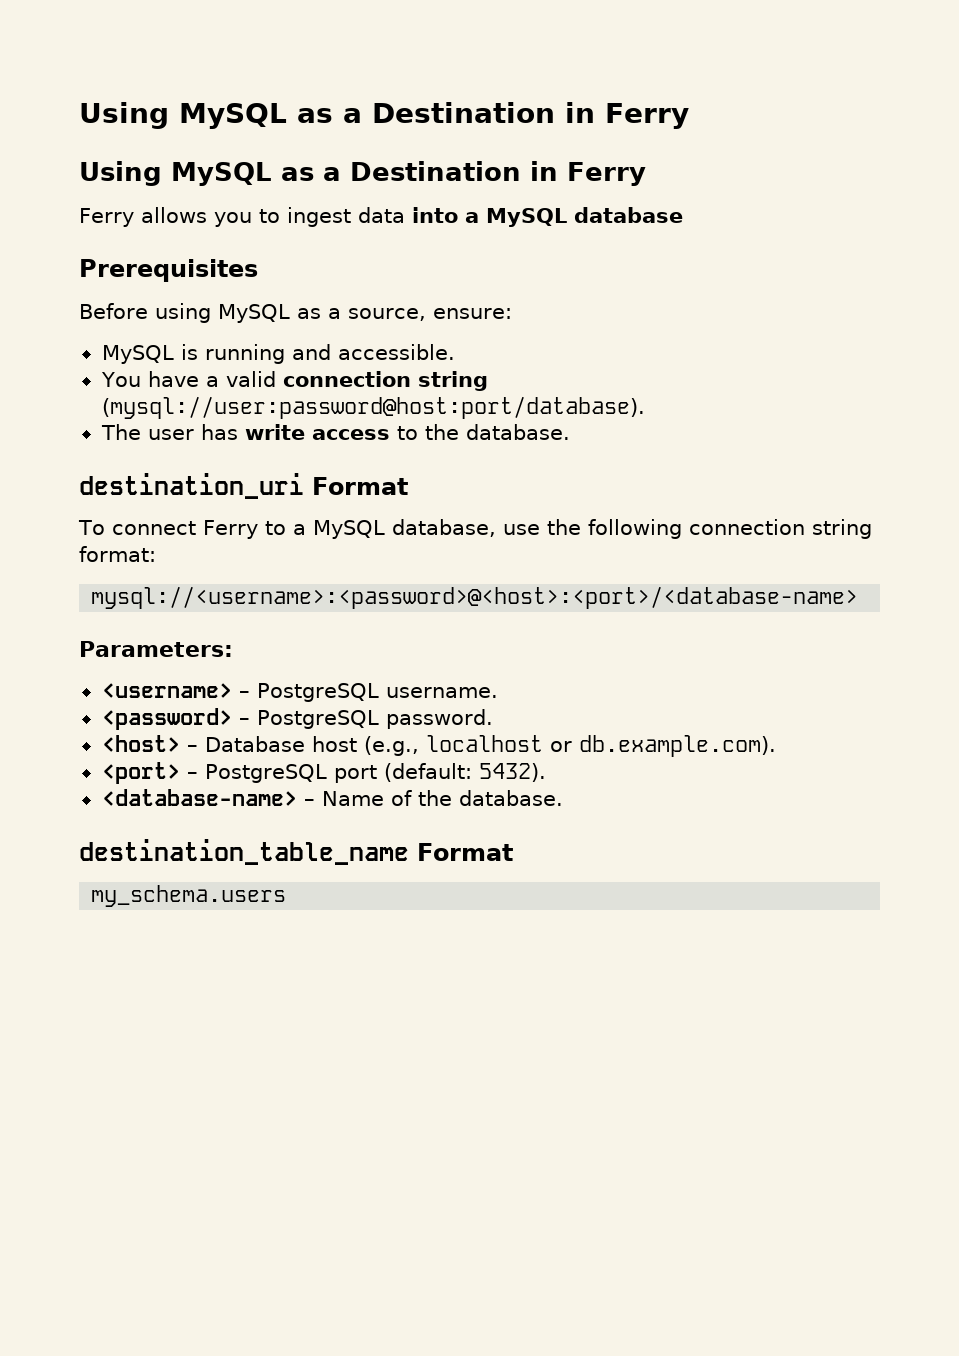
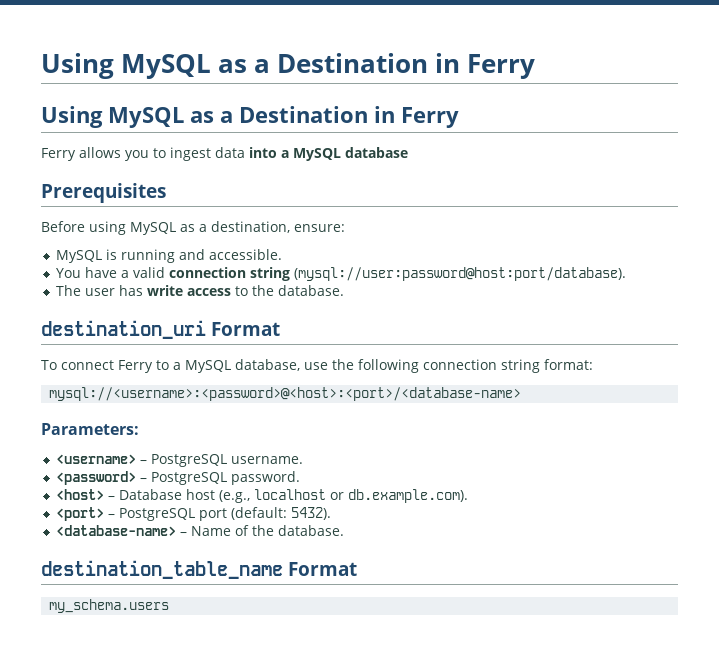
[348,308,426,321] source, -> [211,221,290,233] destination,

